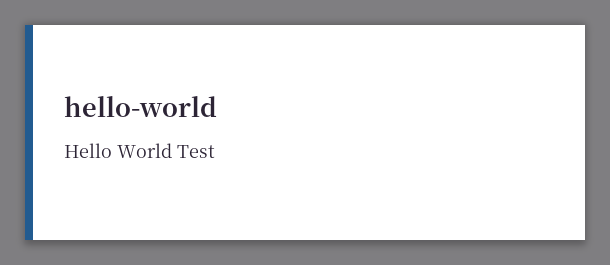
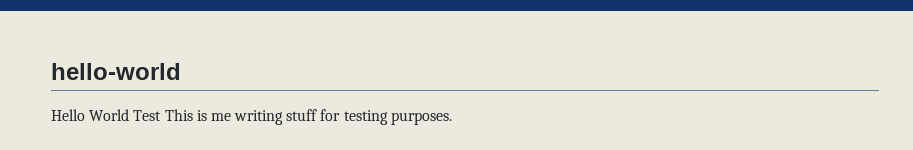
(215, 151) none -> [164,109,452,125] This is me writing stuff for testing purposes.

